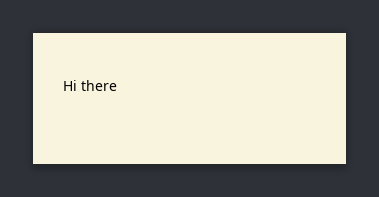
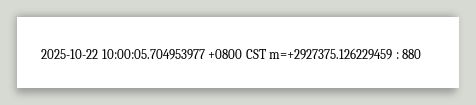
[63,80,117,91] Hi there -> [41,48,422,60] 2025-10-22 10:00:05.704953977 +0800 CST m=+2927375.126229459 : 880

